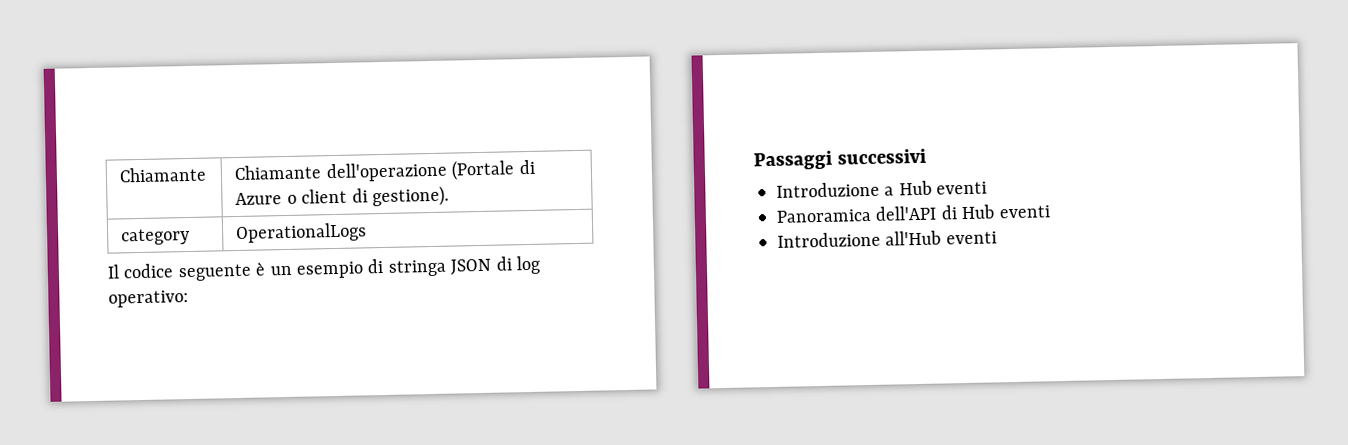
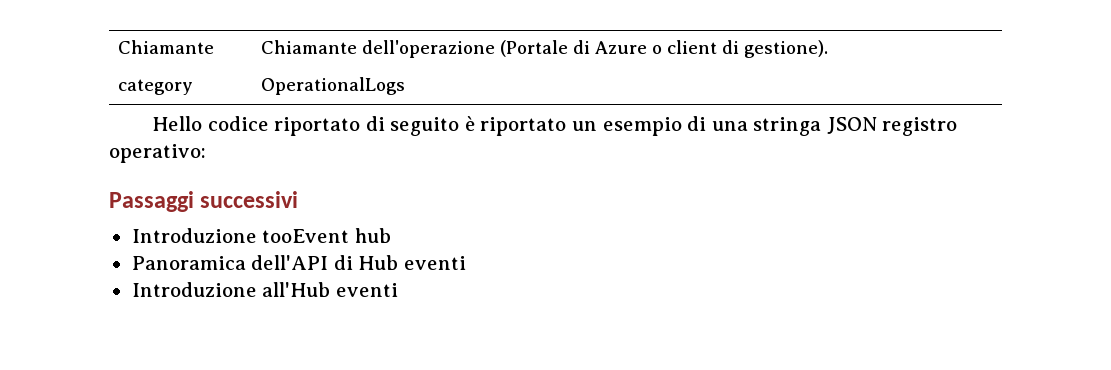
[107,262,267,282] Il codice seguente è -> [152,116,567,136] Hello codice riportato di seguito è riportato
(384, 266) none -> [711,121,748,131] una
[495,255,541,275] di log -> [882,117,958,136] registro
[884,180,988,196] a Hub eventi -> [262,228,391,243] tooEvent hub

